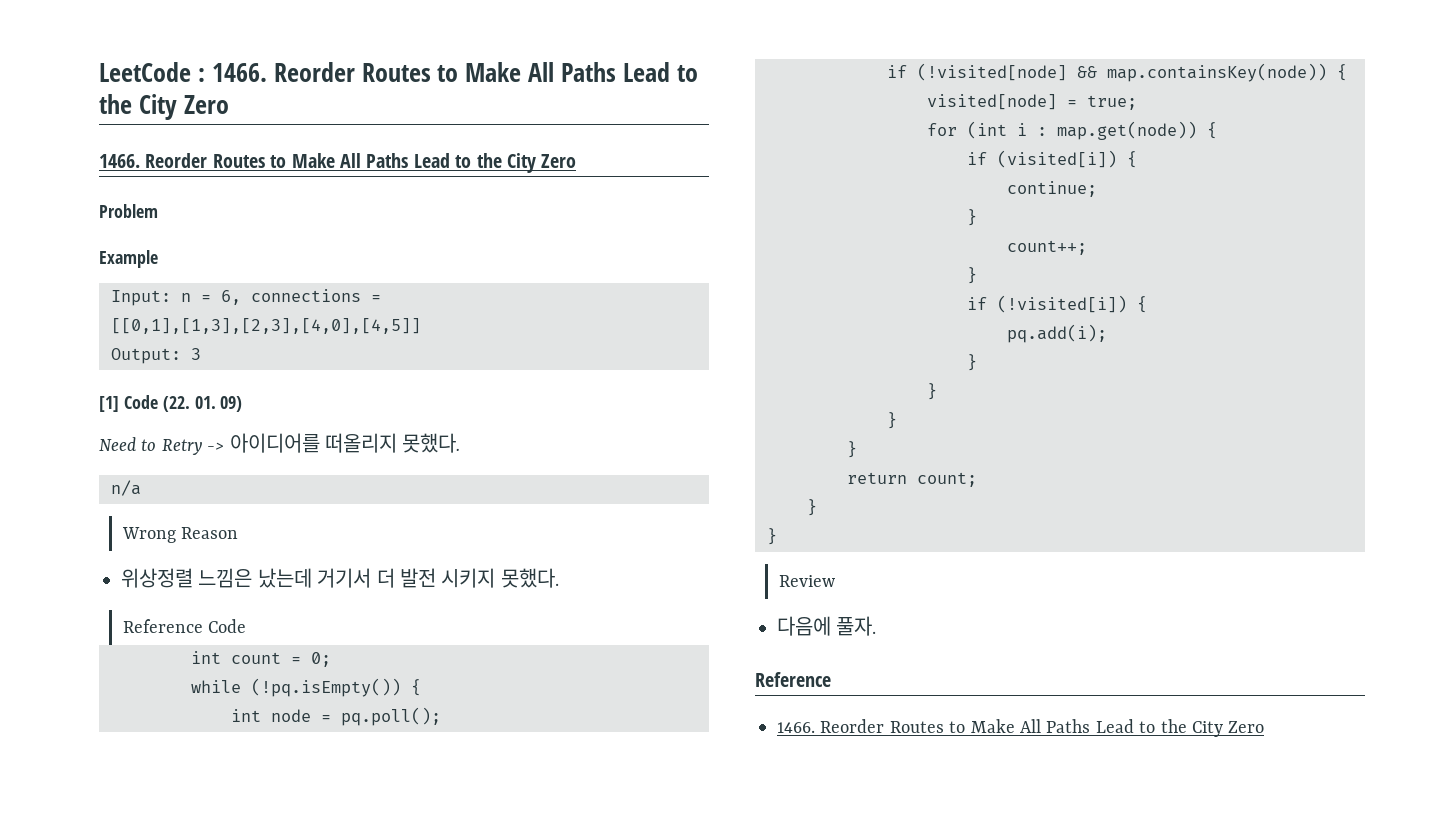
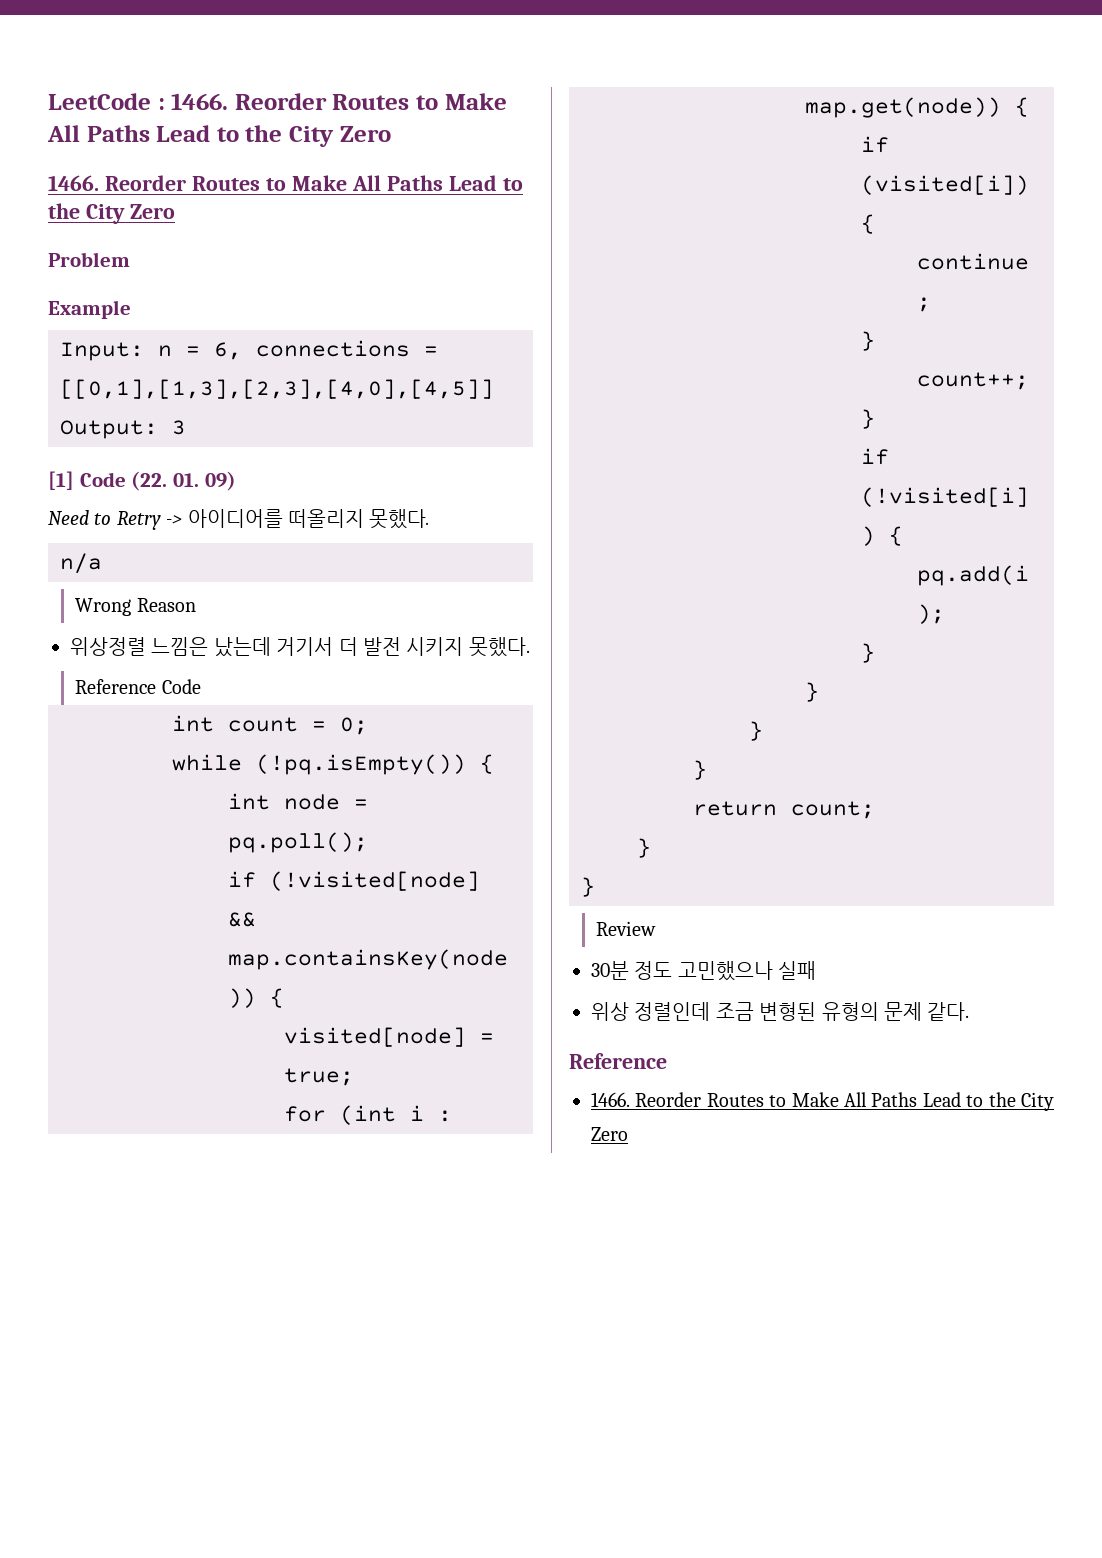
[777,616,877,636] 다음에 풀자. -> [591,961,817,981] [591,1002,970,1021] 30분 정도 고민했으나 실패 // 위상 정렬인데 조금 변형된 유형의 문제 같다.

